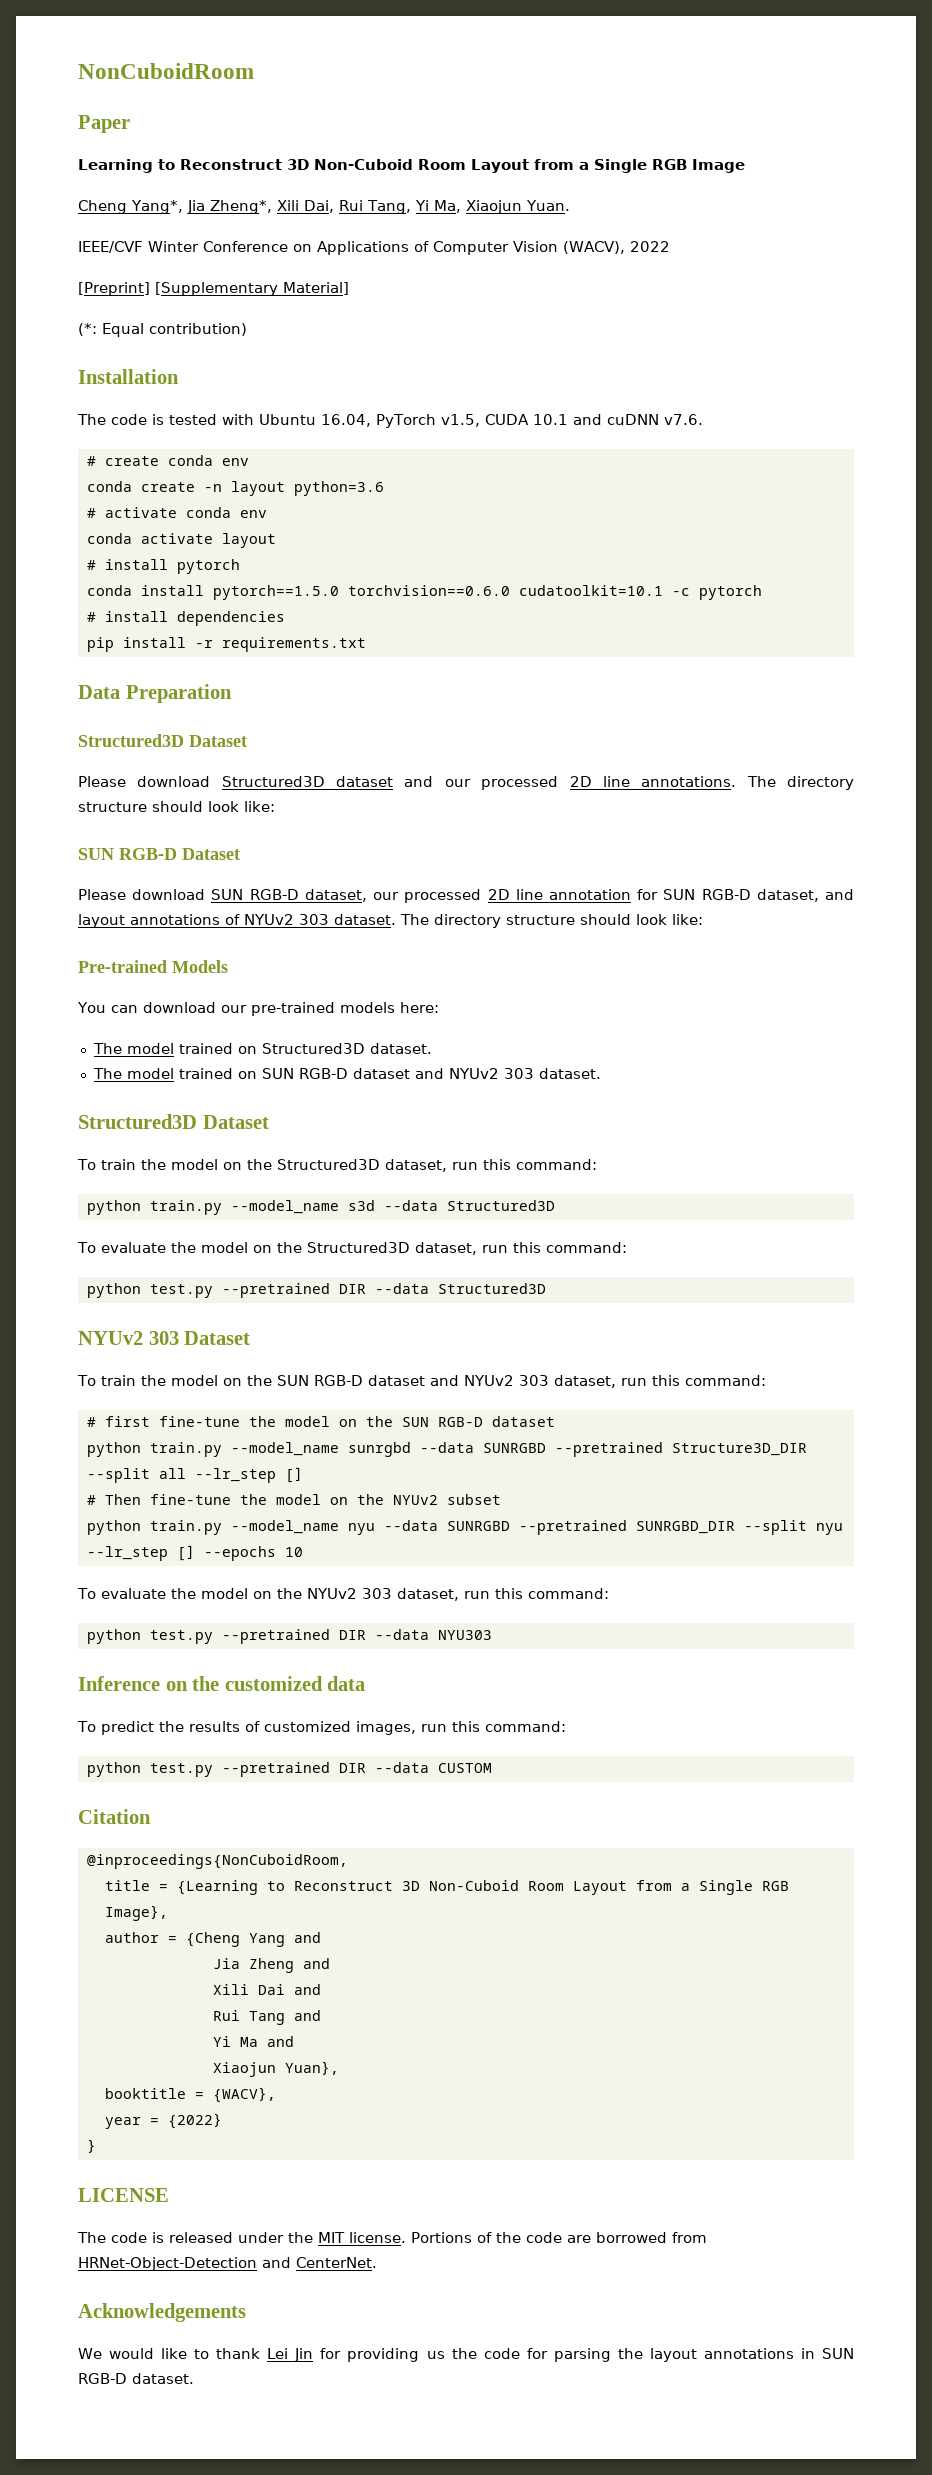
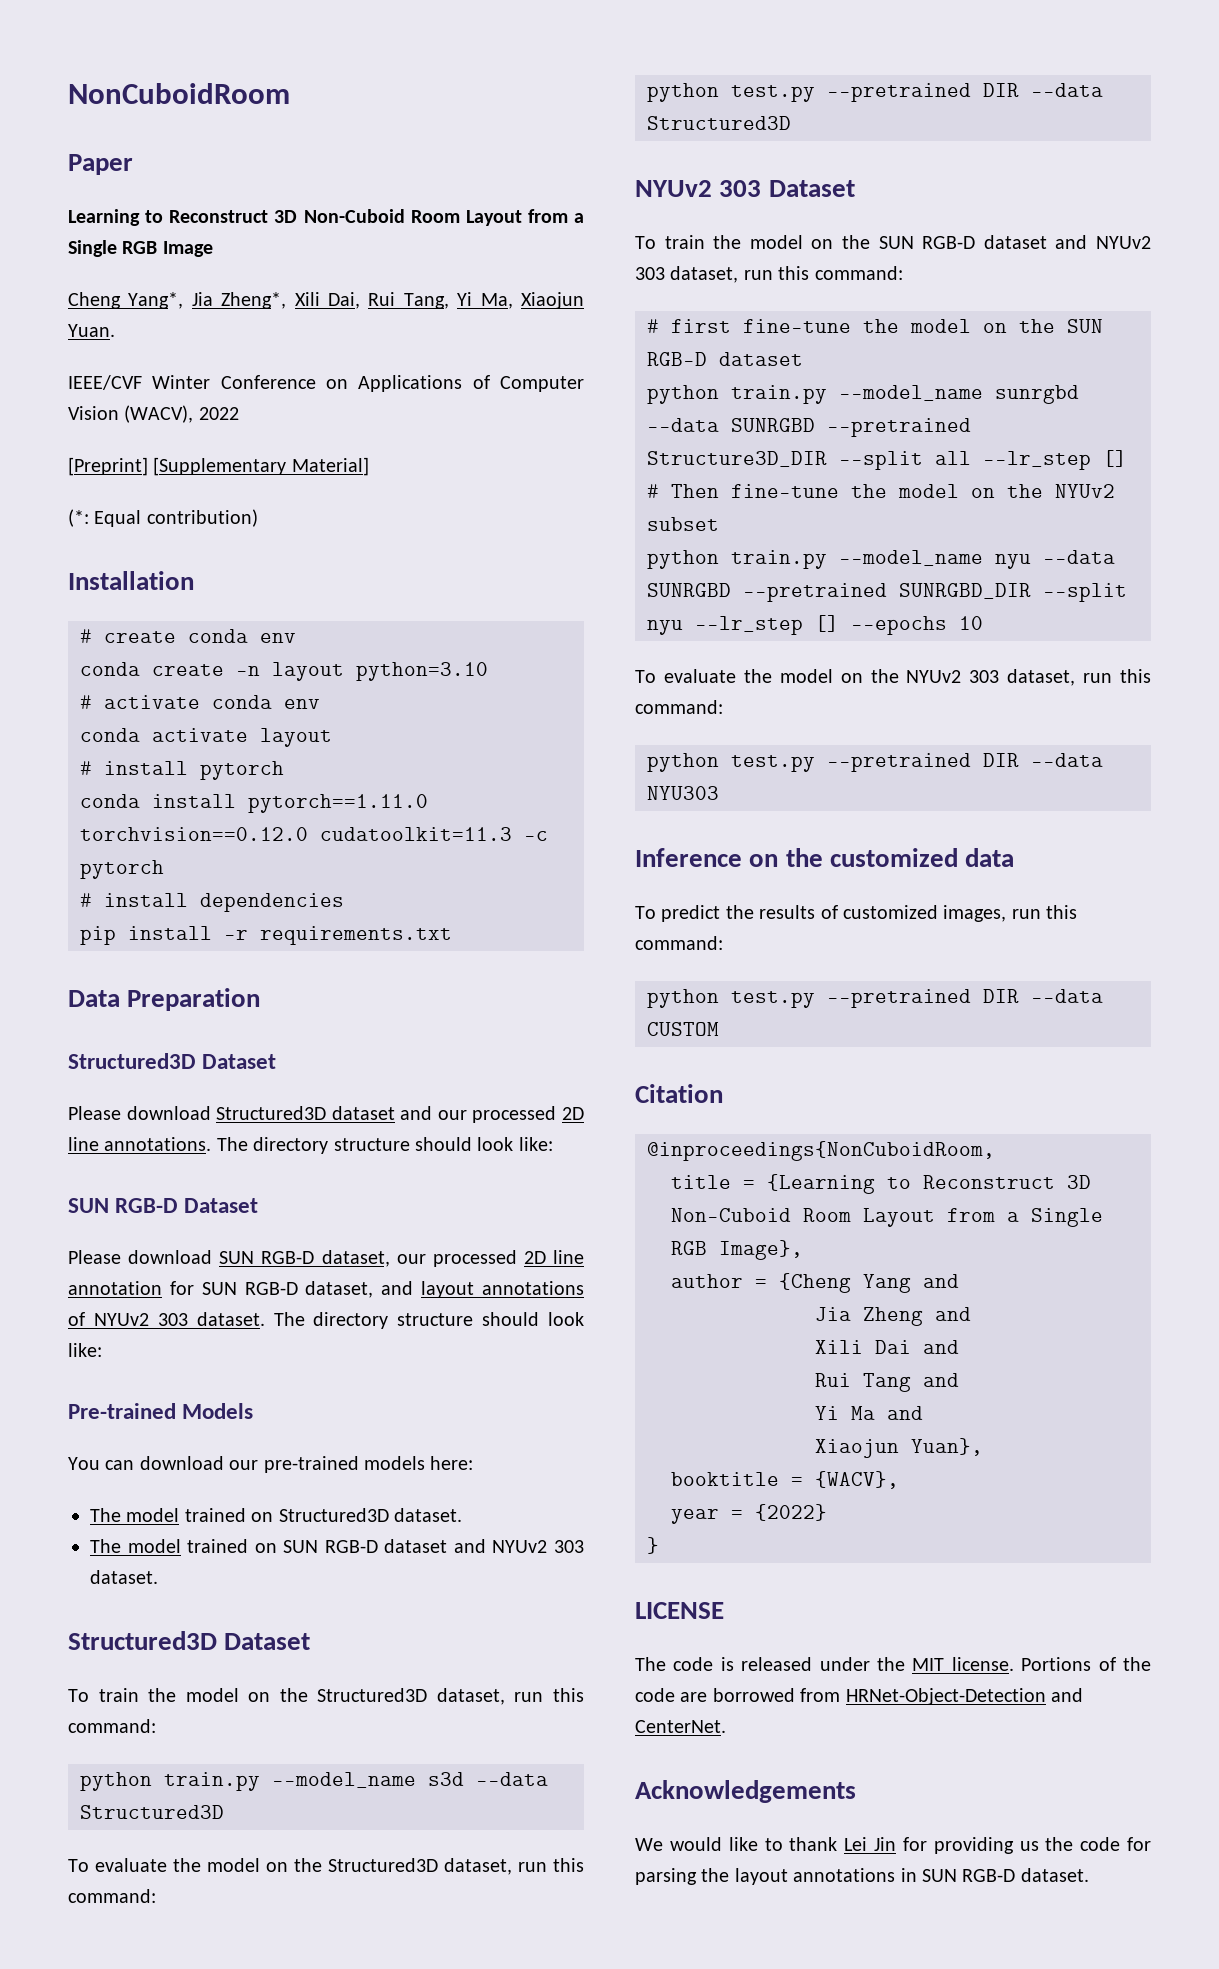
[77,414,703,428] // The code is tested with Ubuntu 16.04, PyTorch v1.5, CUDA 10.1 and cuDNN v7.6. -> (194, 580) none
[293,481,384,496] python=3.6 -> [356,662,488,681] python=3.10
[212,585,663,600] pytorch==1.5.0 torchvision==0.6.0 cudatoolkit=10.1 -> [248,794,428,813] [80,827,512,841] pytorch==1.11.0 torchvision==0.12.0 cudatoolkit=11.3

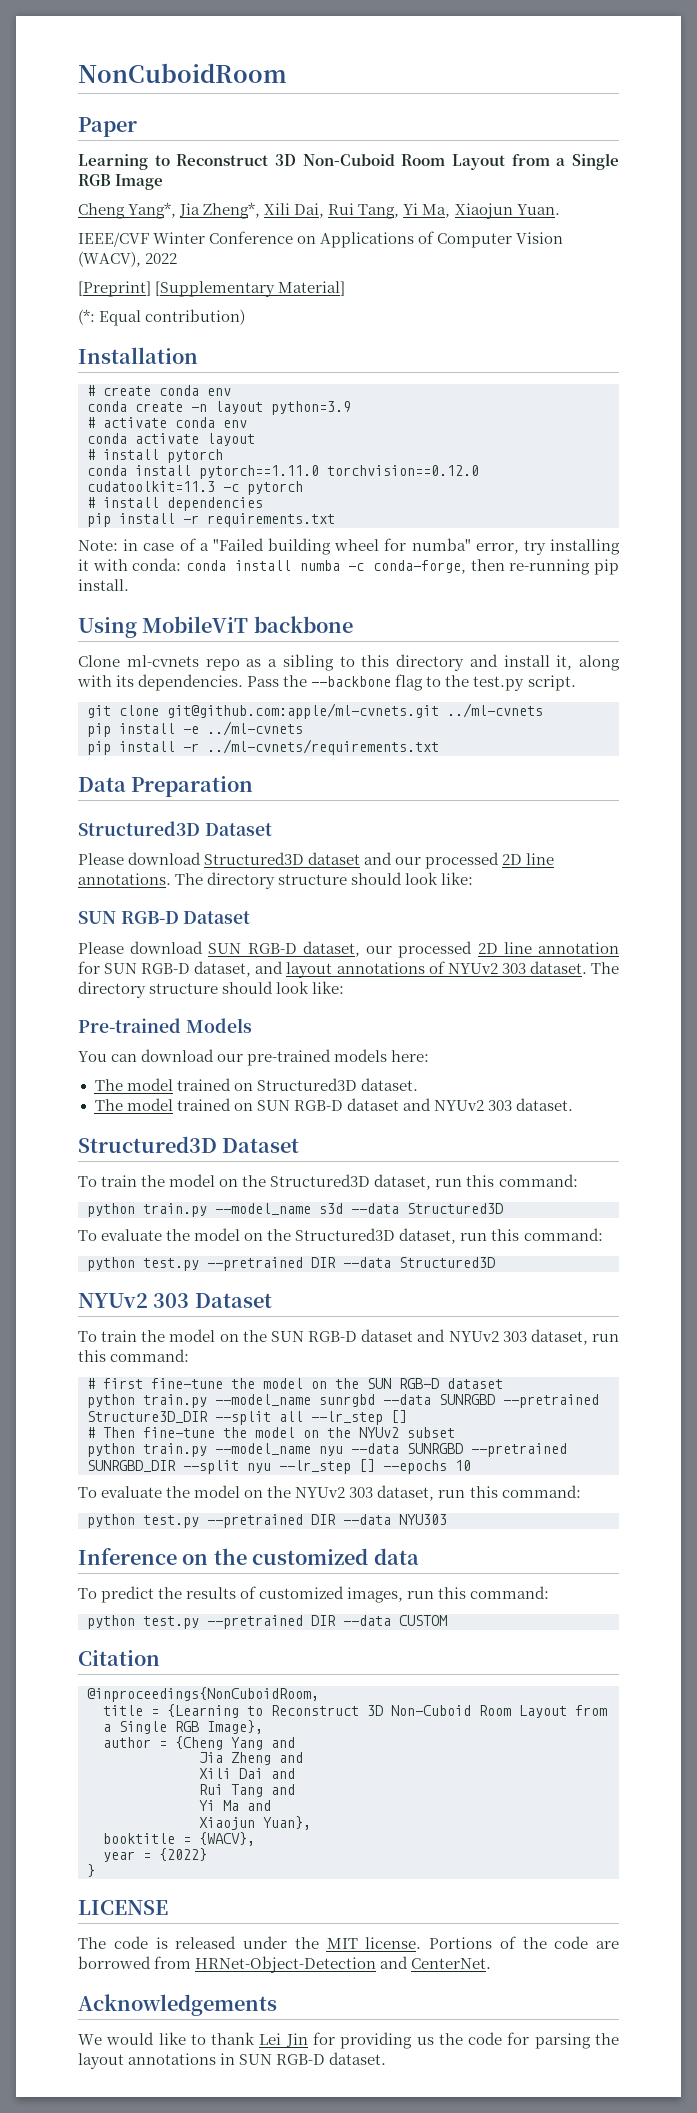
[356,662,488,681] python=3.10 -> [271,401,351,415] python=3.9
(452, 935) none -> [78,538,621,555] [78,558,620,575] [78,579,129,591] [78,616,353,638] [78,654,620,671] [77,674,576,691] [87,703,543,719] [87,721,303,737] [87,739,439,755] // Note: in case of a "Failed building wheel for numba" error, try installing it with conda: conda install numba -c conda-forge, then re-running pip install. // Using MobileViT backbone // Clone ml-cvnets repo as a sibling to this directory and install it, along with its dependencies. Pass the --backbone flag to the test.py script. // git clone git@github.com:apple/ml-cvnets.git ../ml-cvnets // pip install -e ../ml-cvnets // pip install -r ../ml-cvnets/requirements.txt

